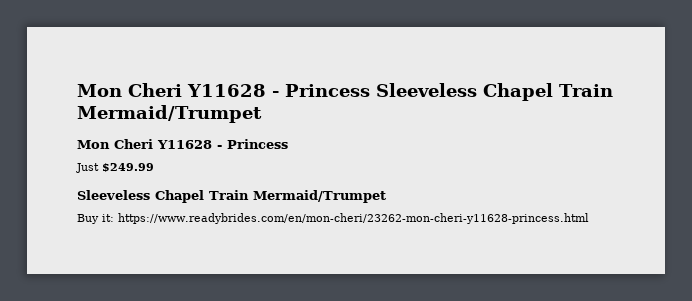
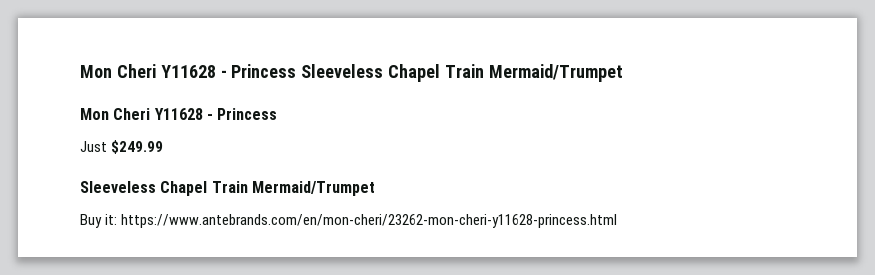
[118,213,589,224] https://www.readybrides.com/en/mon-cheri/23262-mon-cheri-y11628-princess.html -> [121,214,618,228] https://www.antebrands.com/en/mon-cheri/23262-mon-cheri-y11628-princess.html

